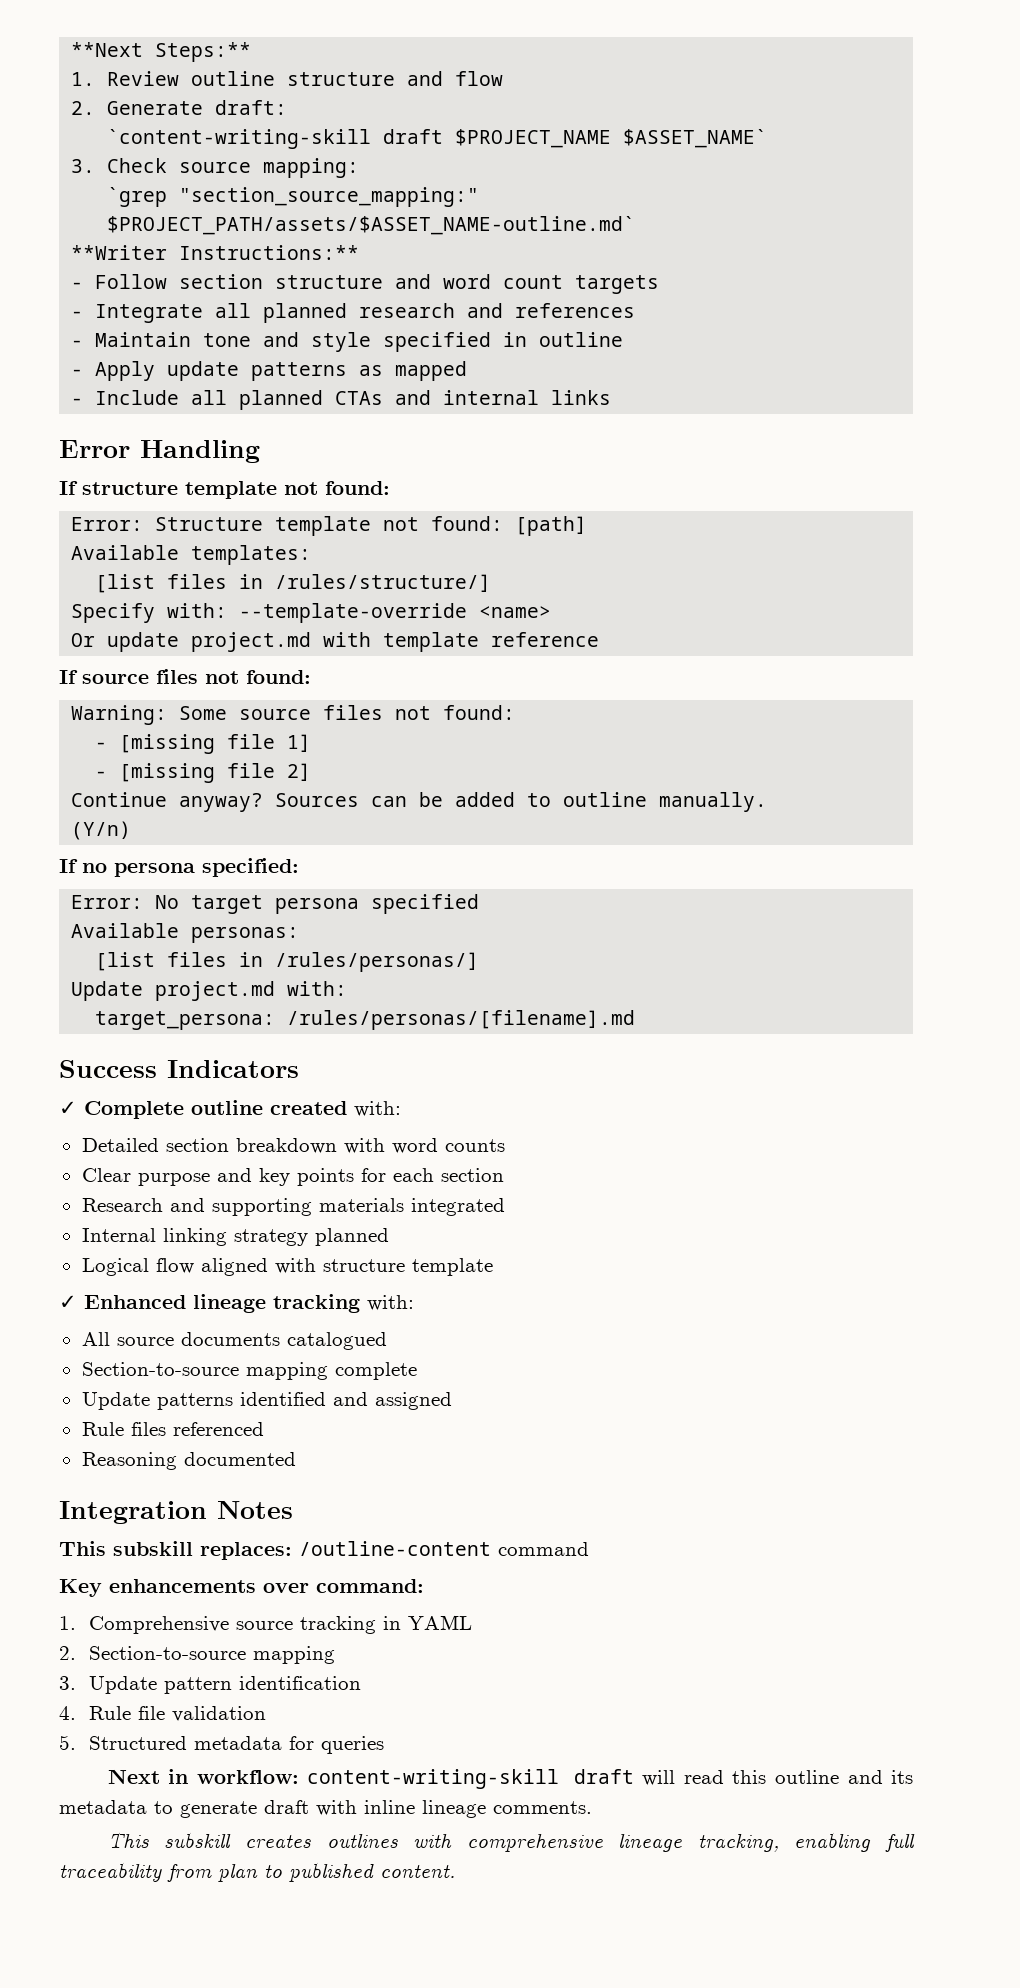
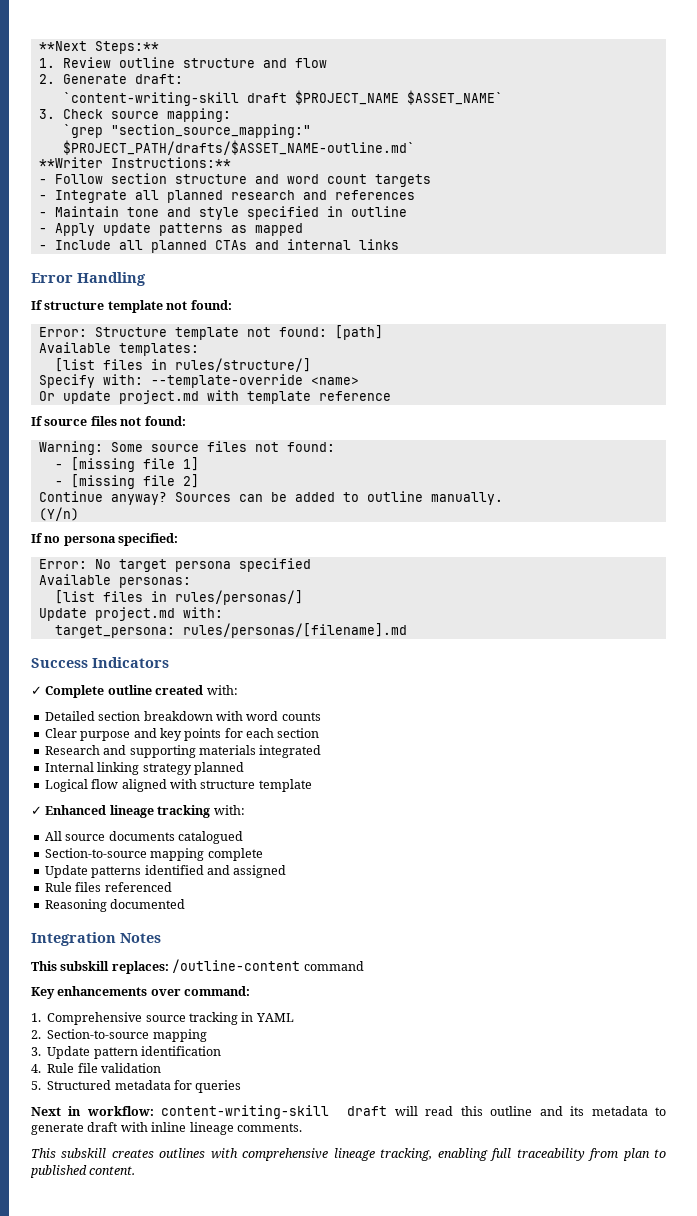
[107,216,636,235] $PROJECT_PATH/assets/$ASSET_NAME-outline.md` -> [62,140,415,155] $PROJECT_PATH/drafts/$ASSET_NAME-outline.md`
[275,574,492,592] /rules/structure/] -> [174,358,311,372] rules/structure/]
[275,952,480,972] /rules/personas/] -> [174,590,303,605] rules/personas/]
[287,1010,636,1030] /rules/personas/[filename].md -> [182,623,407,638] rules/personas/[filename].md

